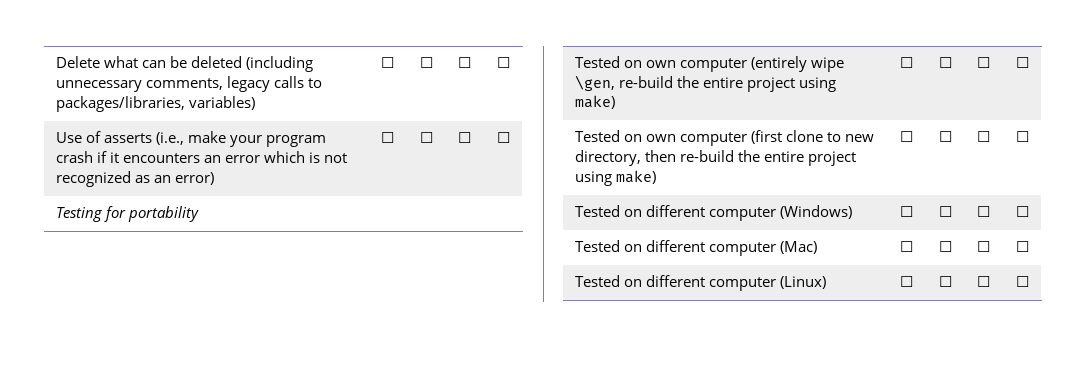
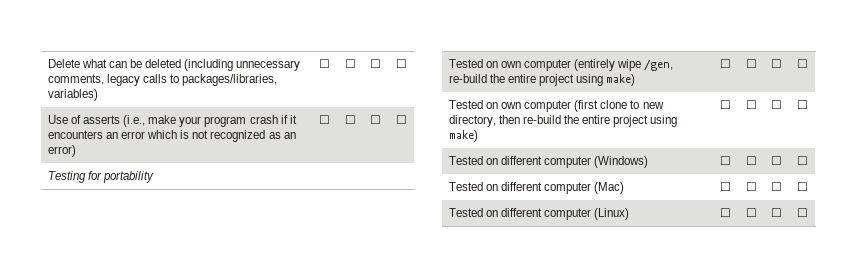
[575,75,616,91] \gen, -> [644,59,674,71] /gen,

